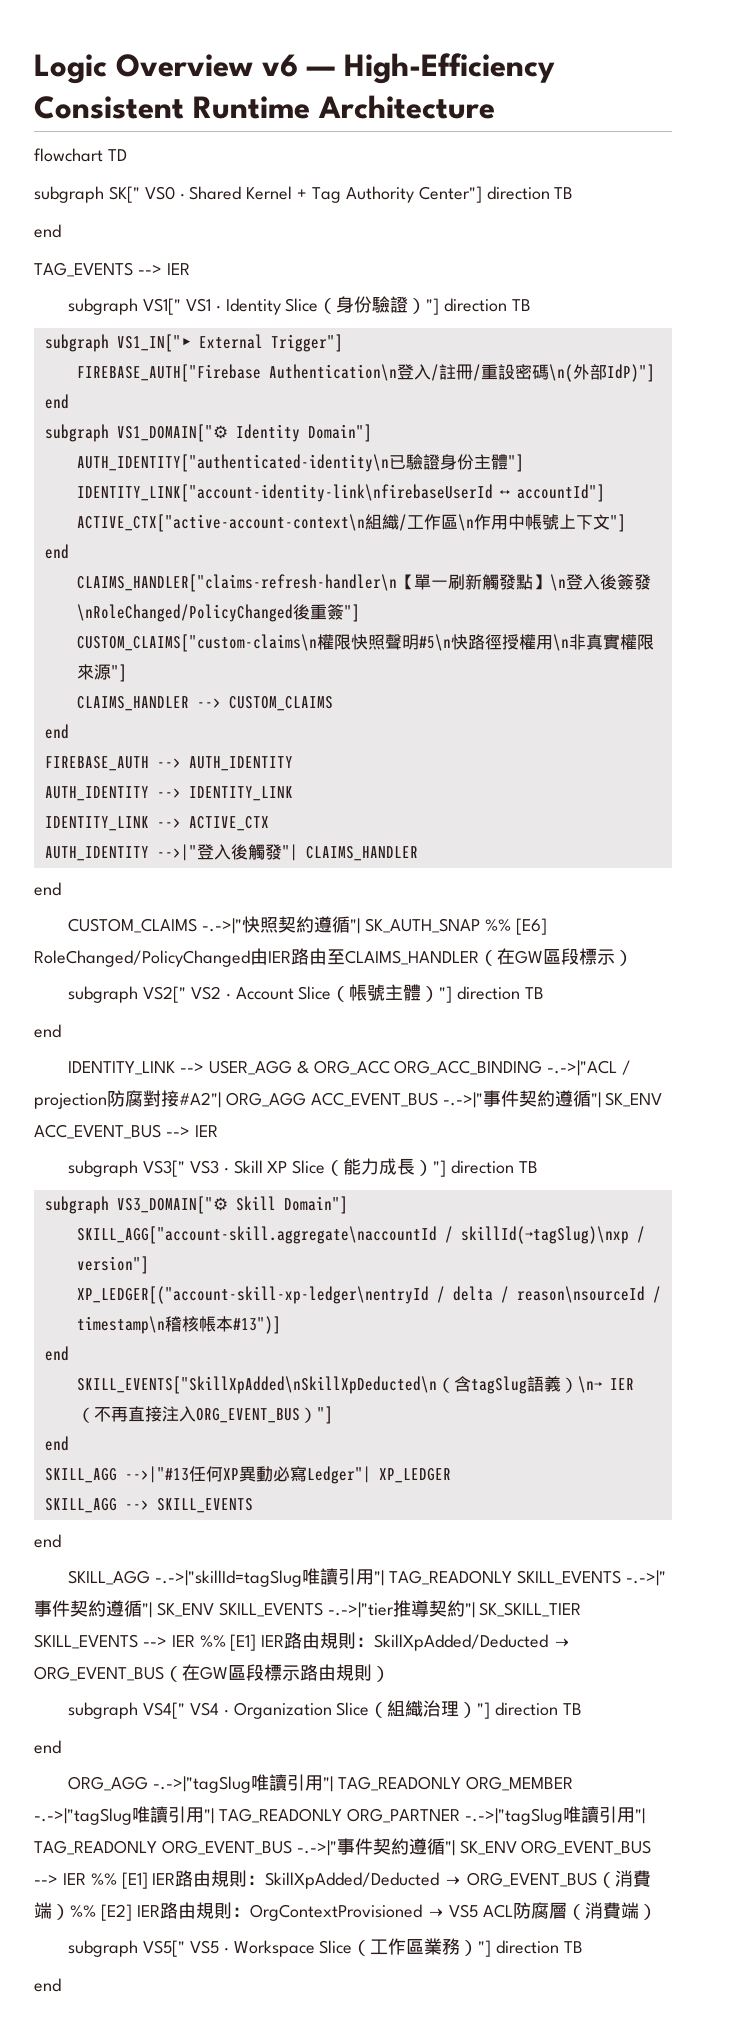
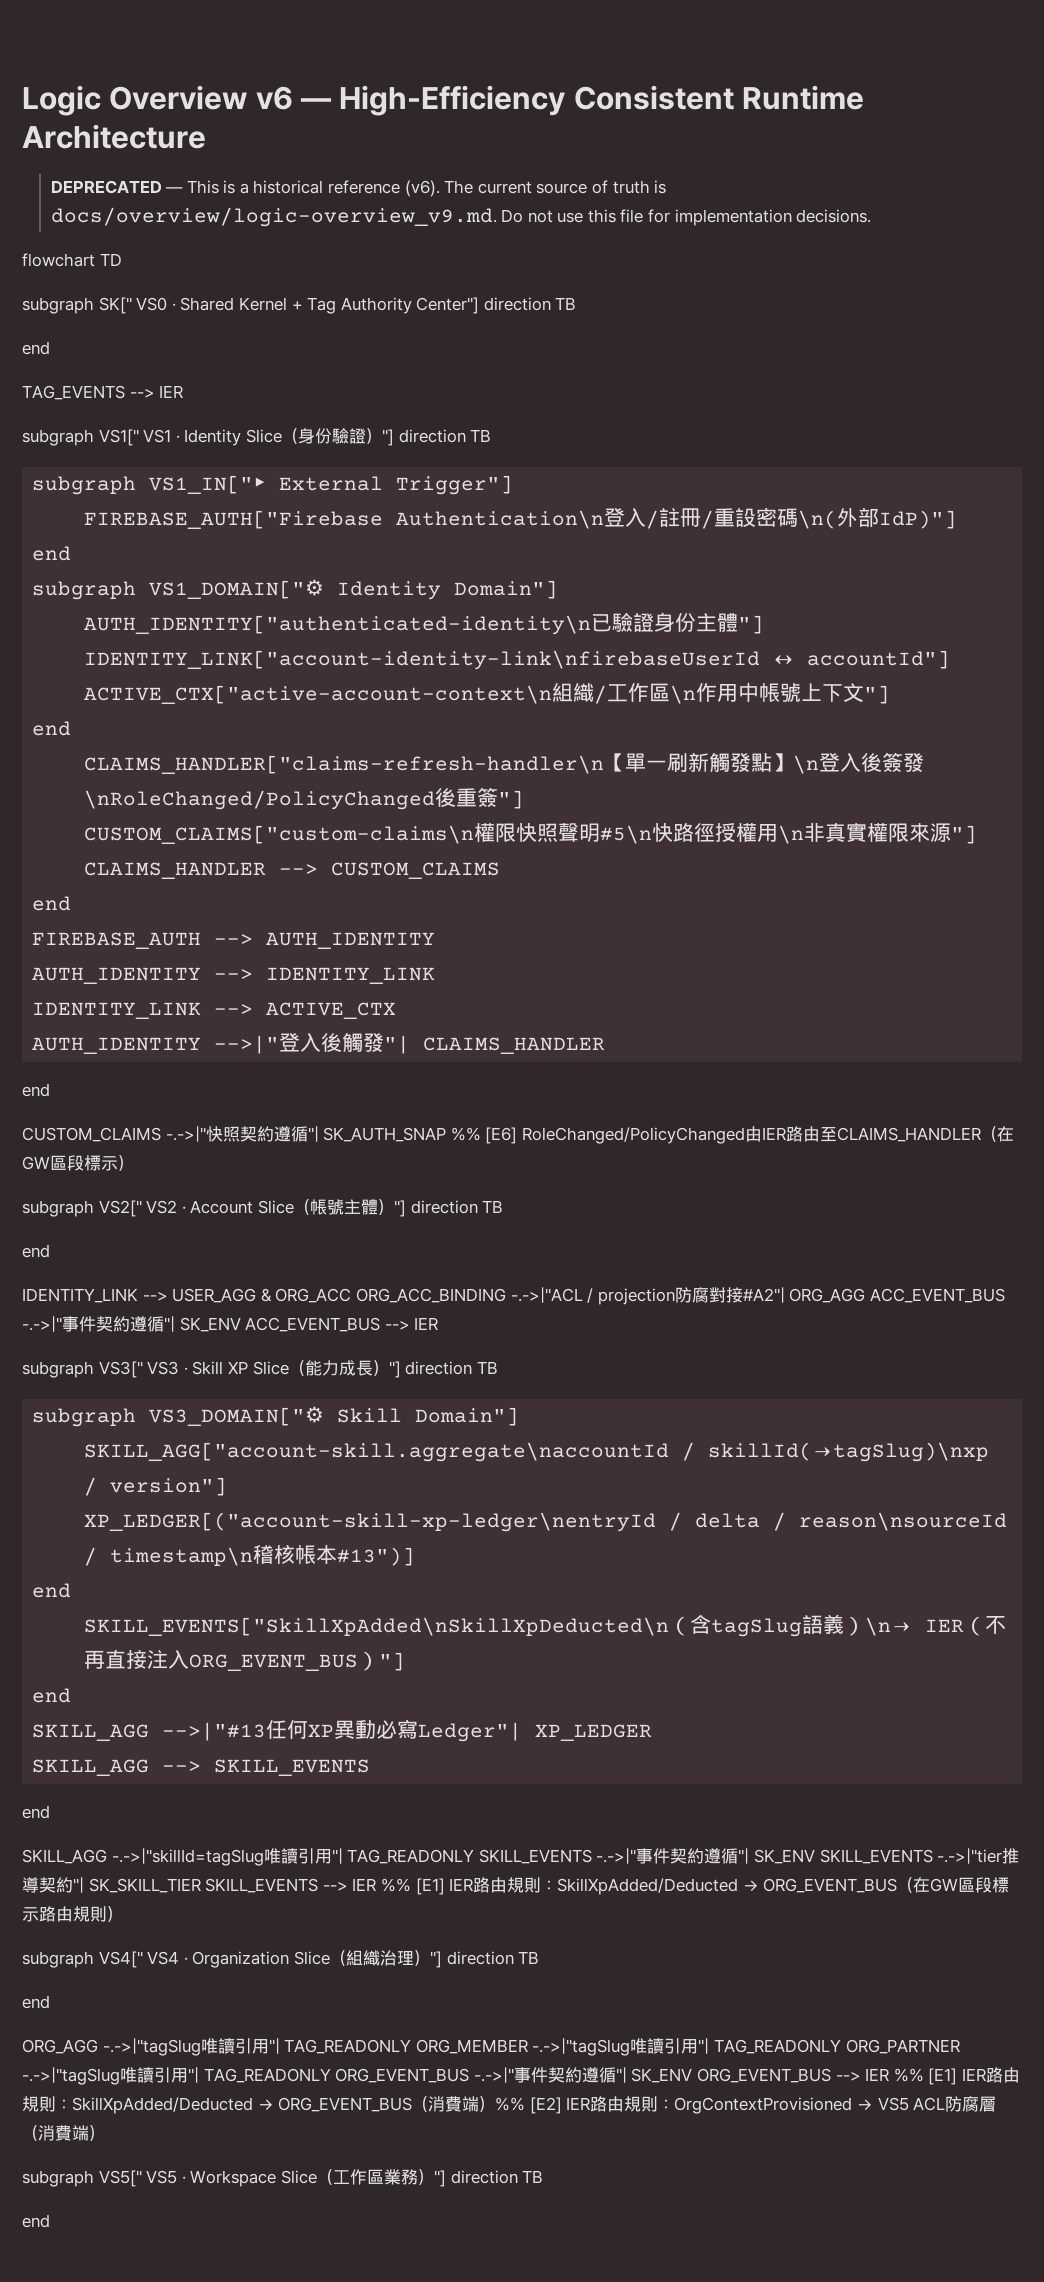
(495, 107) none -> [50,180,667,197] [50,207,872,227] // DEPRECATED — This is a historical reference (v6). The current source of truth is docs/overview/logic-overview_v9.md. Do not use this file for implementation decisions.

